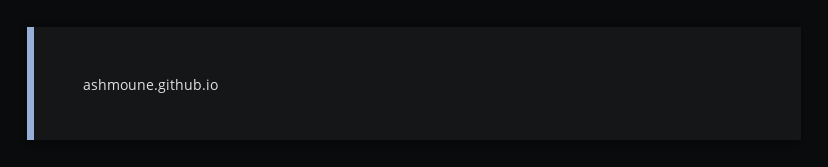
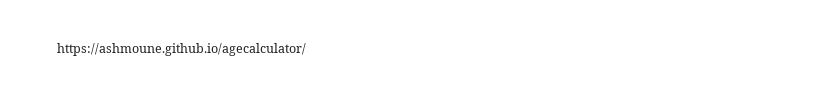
[83,79,218,93] ashmoune.github.io -> [57,43,306,56] https://ashmoune.github.io/agecalculator/

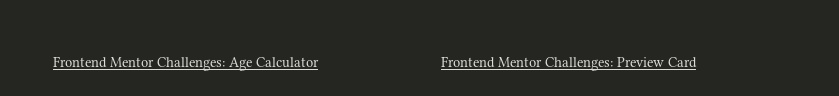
[57,43,306,56] https://ashmoune.github.io/agecalculator/ -> [53,56,319,71] [441,56,697,71] Frontend Mentor Challenges: Age Calculator // Frontend Mentor Challenges: Preview Card

